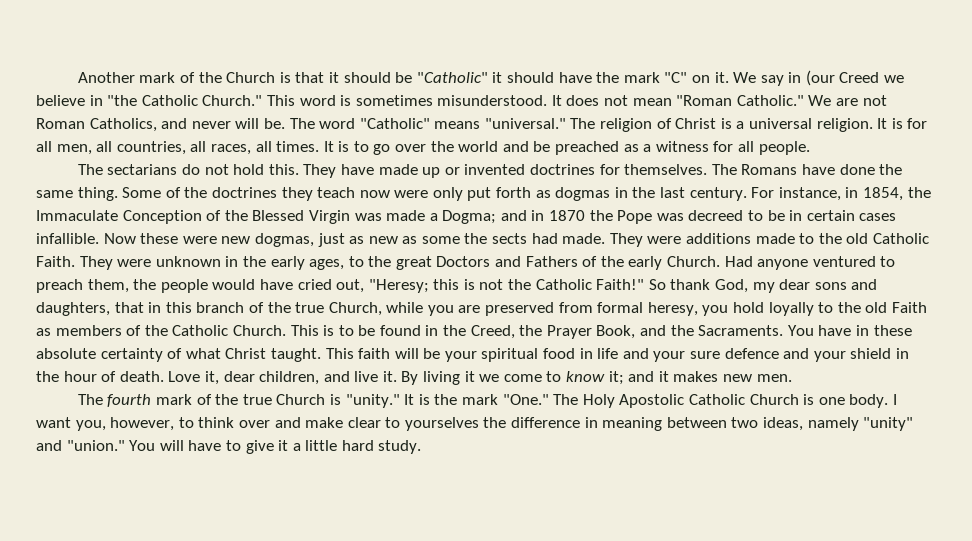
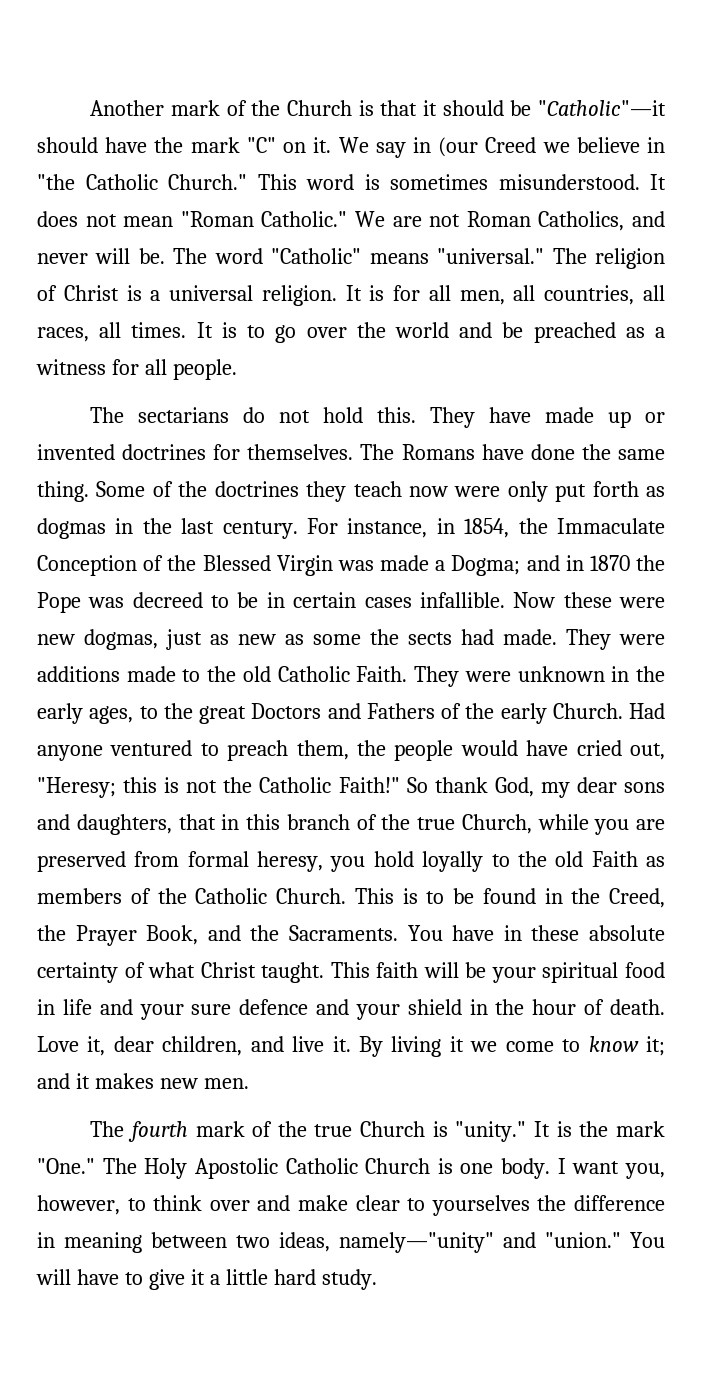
[416,72,503,83] "Catholic" it -> [537,100,666,116] "Catholic"—it
[807,417,914,431] namely "unity" -> [339,1232,494,1253] namely—"unity"

